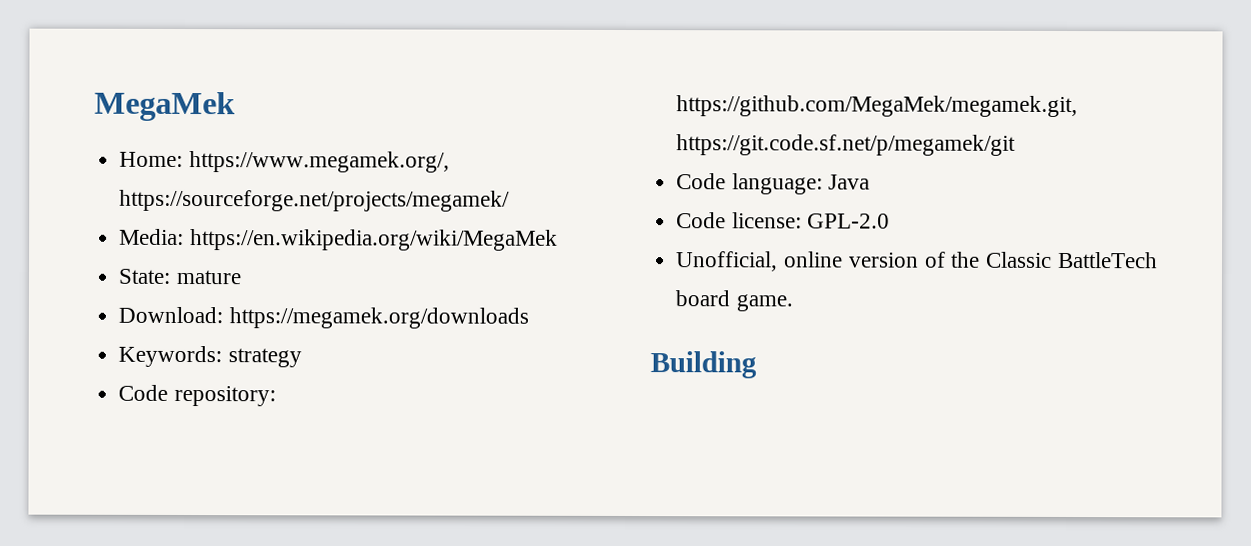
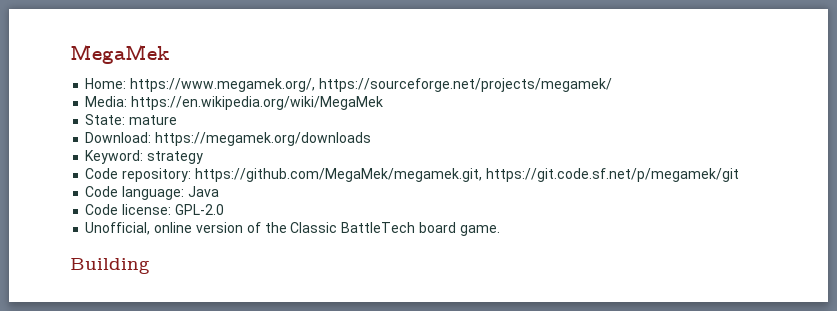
[118,345,223,368] Keywords: -> [85,150,144,164] Keyword:

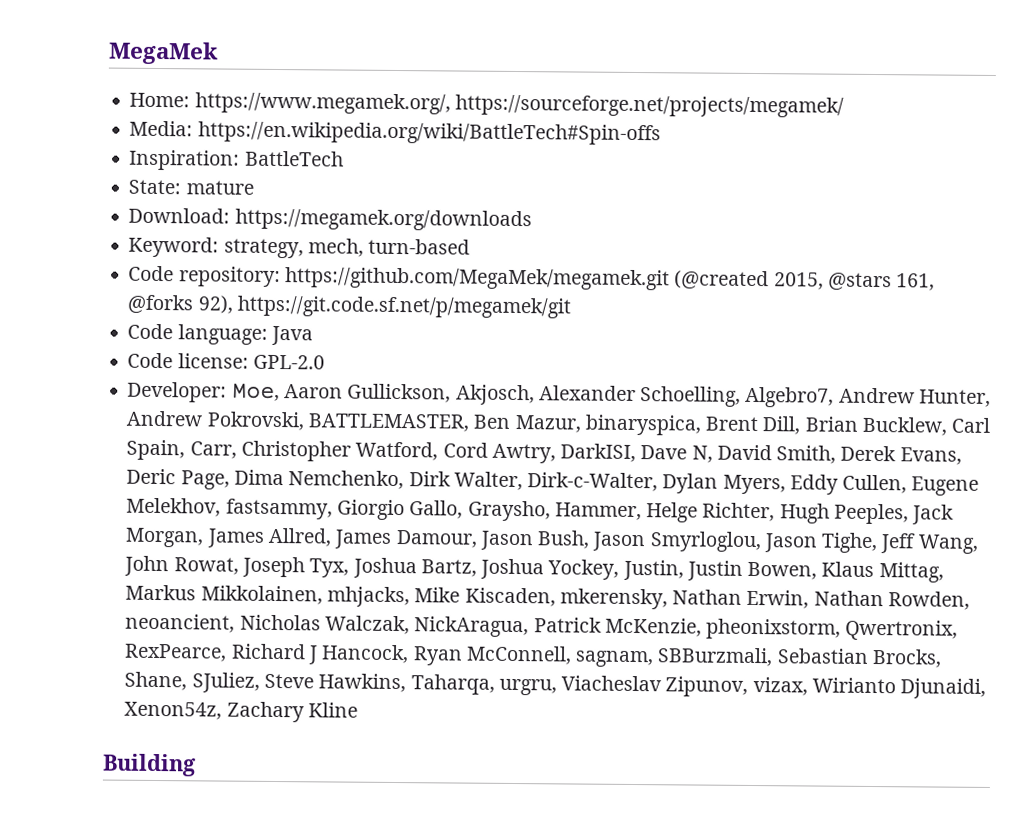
[131,96,384,110] https://en.wikipedia.org/wiki/MegaMek -> [197,121,661,146] [129,149,344,171] https://en.wikipedia.org/wiki/BattleTech#Spin-offs // Inspiration: BattleTech
[147,151,204,164] strategy -> [223,238,471,259] strategy, mech, turn-based
[194,168,482,182] https://github.com/MegaMek/megamek.git, -> [284,267,936,292] [127,294,233,315] https://github.com/MegaMek/megamek.git (@created 2015, @stars 161, @forks 92),
[85,222,500,236] Unofficial, online version of the Classic BattleTech board game. -> [127,381,991,408] [126,410,991,436] [126,439,962,465] [126,468,980,496] [126,497,955,525] [125,527,979,554] [124,555,944,583] [125,584,970,610] [125,613,959,641] [124,643,942,668] [124,671,987,699] [124,701,358,723] Developer: Moe, Aaron Gullickson, Akjosch, Alexander Schoelling, Algebro7, Andrew Hunter, Andrew Pokrovski, BATTLEMASTER, Ben Mazur, binaryspica, Brent Dill, Brian Bucklew, Carl Spain, Carr, Christopher Watford, Cord Awtry, DarkISI, Dave N, David Smith, Derek Evans, Deric Page, Dima Nemchenko, Dirk Walter, Dirk-c-Walter, Dylan Myers, Eddy Cullen, Eugene Melekhov, fastsammy, Giorgio Gallo, Graysho, Hammer, Helge Richter, Hugh Peeples, Jack Morgan, James Allred, James Damour, Jason Bush, Jason Smyrloglou, Jason Tighe, Jeff Wang, John Rowat, Joseph Tyx, Joshua Bartz, Joshua Yockey, Justin, Justin Bowen, Klaus Mittag, Markus Mikkolainen, mhjacks, Mike Kiscaden, mkerensky, Nathan Erwin, Nathan Rowden, neoancient, Nicholas Walczak, NickAragua, Patrick McKenzie, pheonixstorm, Qwertronix, RexPearce, Richard J Hancock, Ryan McConnell, sagnam, SBBurzmali, Sebastian Brocks, Shane, SJuliez, Steve Hawkins, Taharqa, urgru, Viacheslav Zipunov, vizax, Wirianto Djunaidi, Xenon54z, Zachary Kline

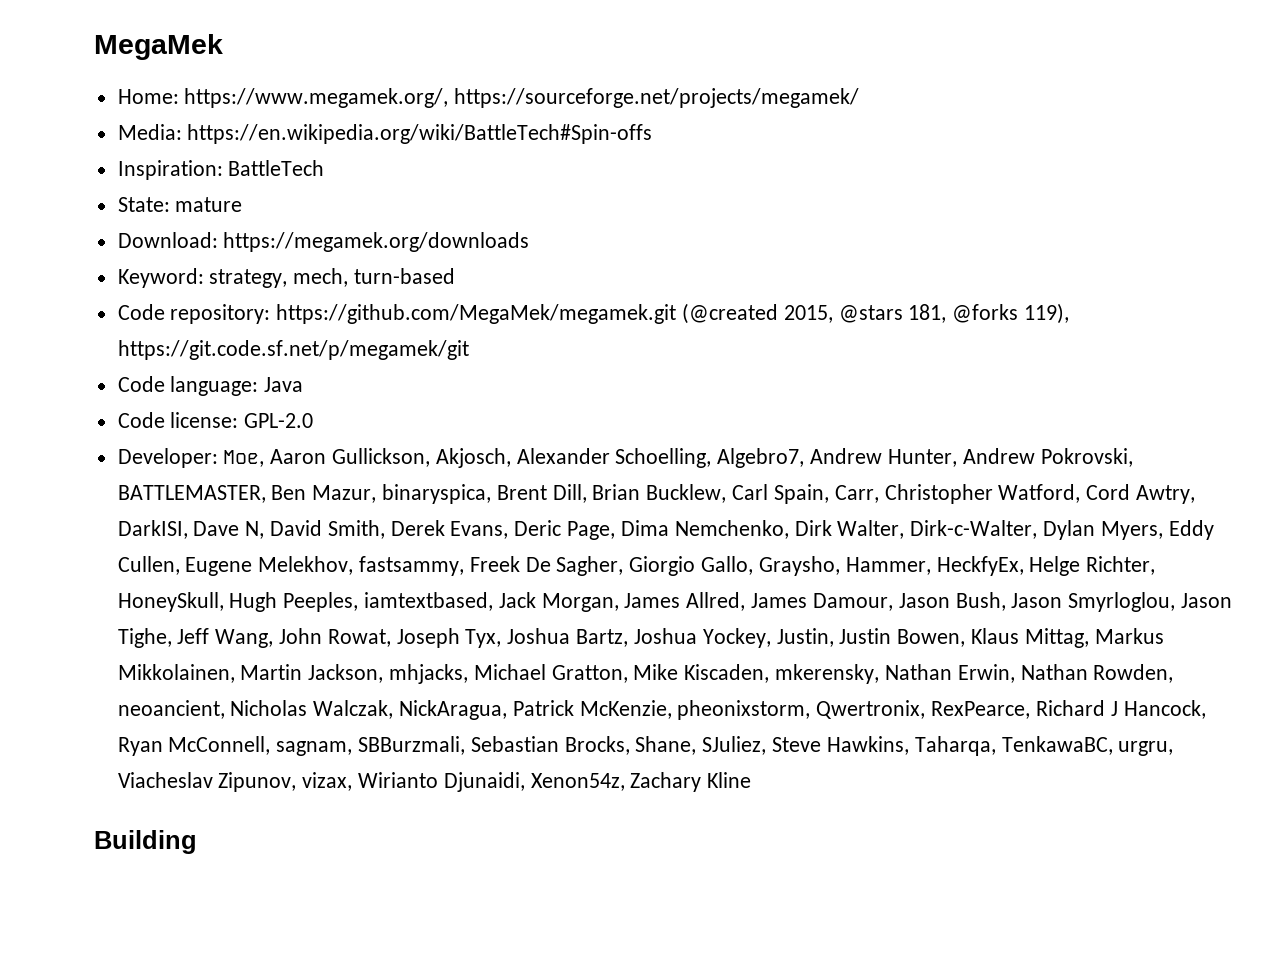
[896,273,936,291] [127,294,233,315] 161, @forks 92), -> [908,303,1070,324] 181, @forks 119),
(333, 509) none -> [469,556,624,576] Freek De Sagher,
(642, 511) none -> [936,556,1024,576] HeckfyEx,
(776, 512) none -> [117,592,224,612] HoneySkull,
(909, 514) none -> [364,592,494,611] iamtextbased,
[326,586,410,608] mhjacks, -> [240,664,628,684] Martin Jackson, mhjacks, Michael Gratton,
(495, 684) none -> [1001,736,1113,755] TenkawaBC,

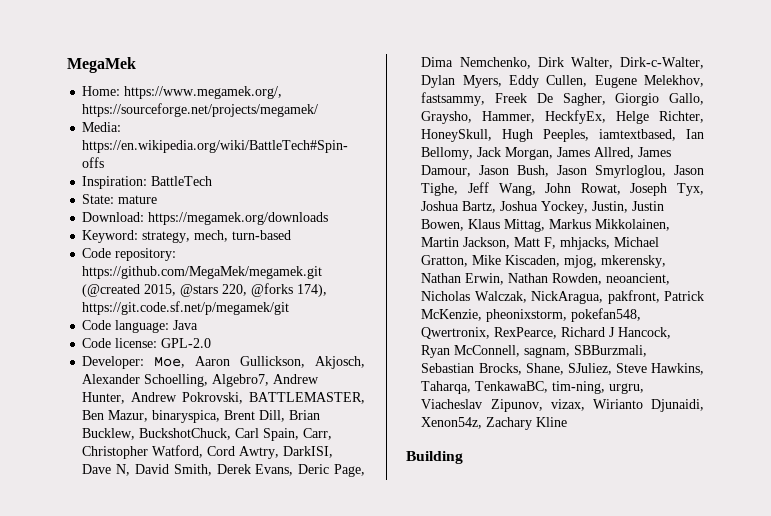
[908,303,1070,324] 181, @forks 119), -> [222,283,328,297] 220, @forks 174),
(727, 493) none -> [139,428,232,440] BuckshotChuck,
(494, 601) none -> [686,129,704,139] [421,147,474,160] Ian Bellomy,
(384, 673) none -> [514,237,557,249] Matt F,
(770, 673) none -> [564,255,598,268] mjog,
(508, 710) none -> [607,290,660,304] pakfront,
(811, 710) none -> [571,308,642,322] pokefan548,
(1113, 745) none -> [552,381,606,394] tim-ning,

